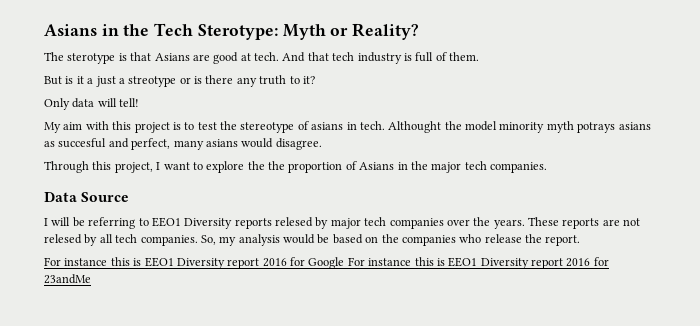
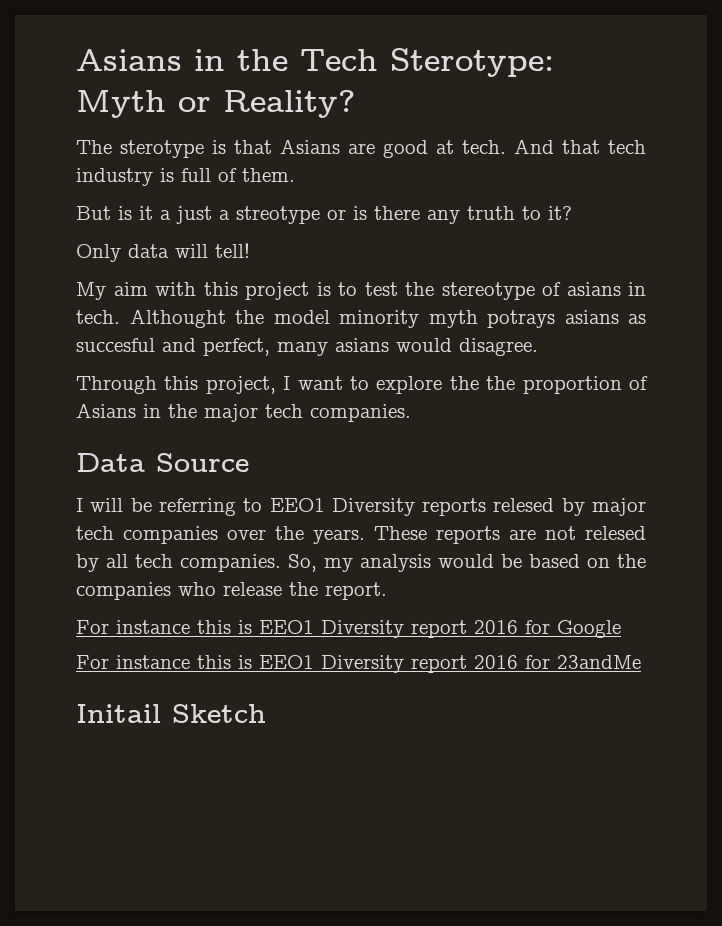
(345, 263) none -> (621, 629) //
(91, 279) none -> [76,704,266,723] // Initail Sketch

